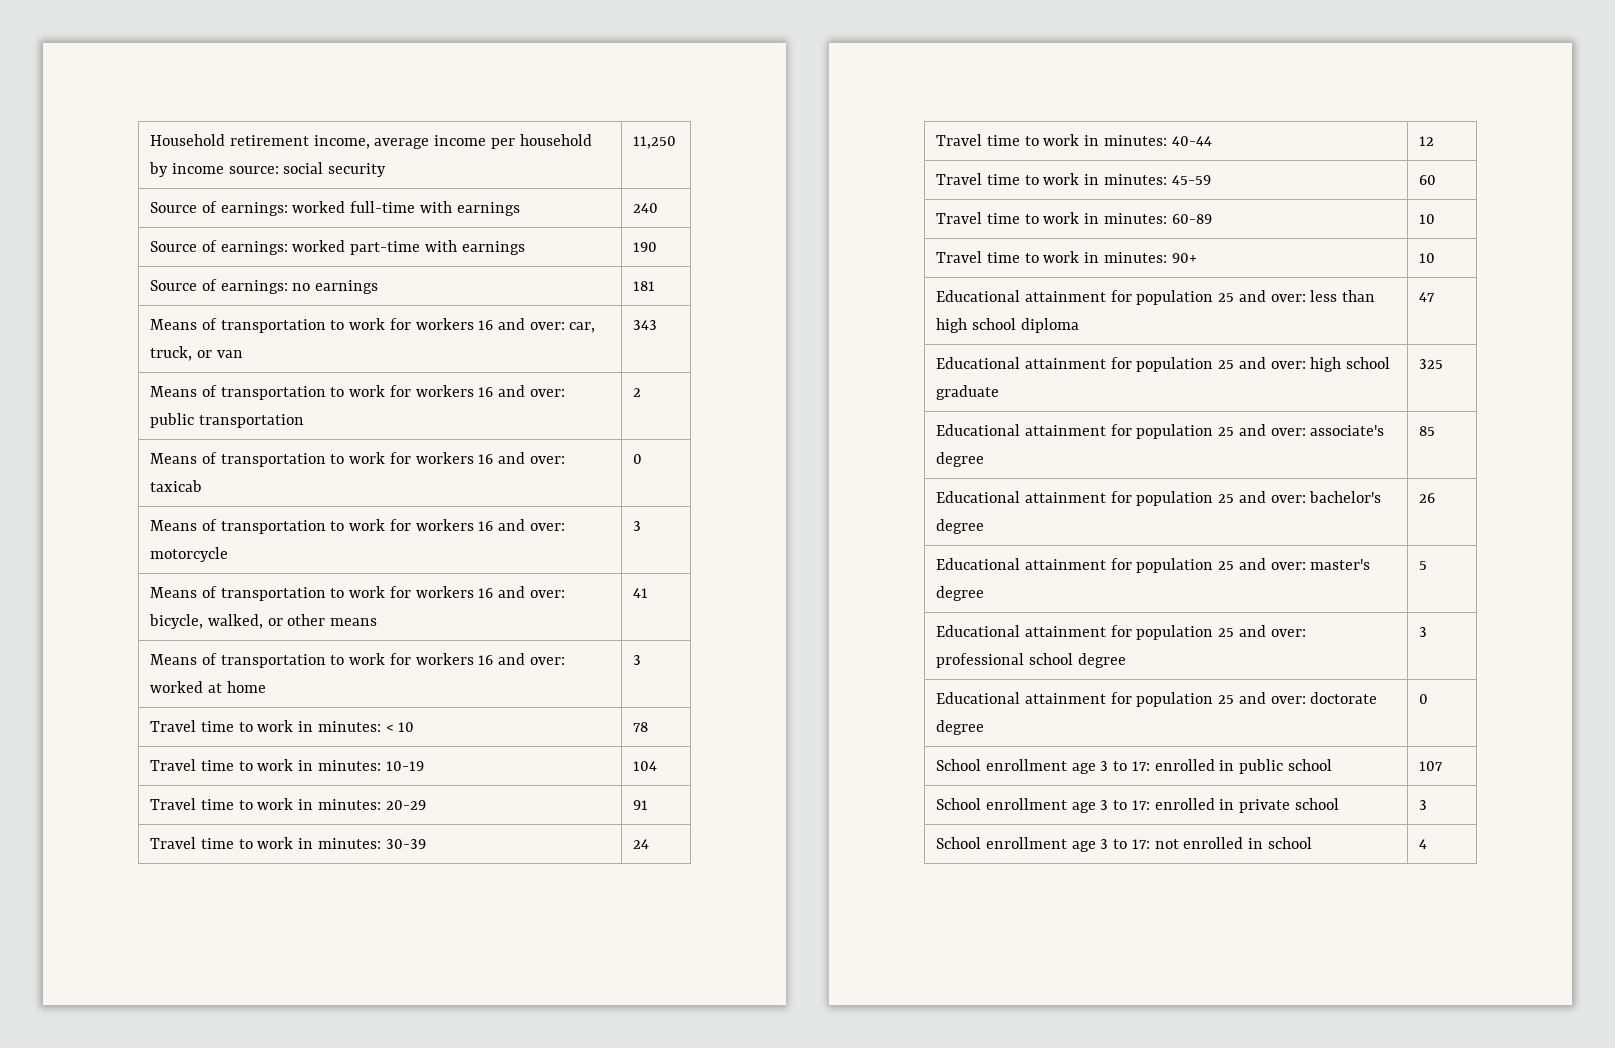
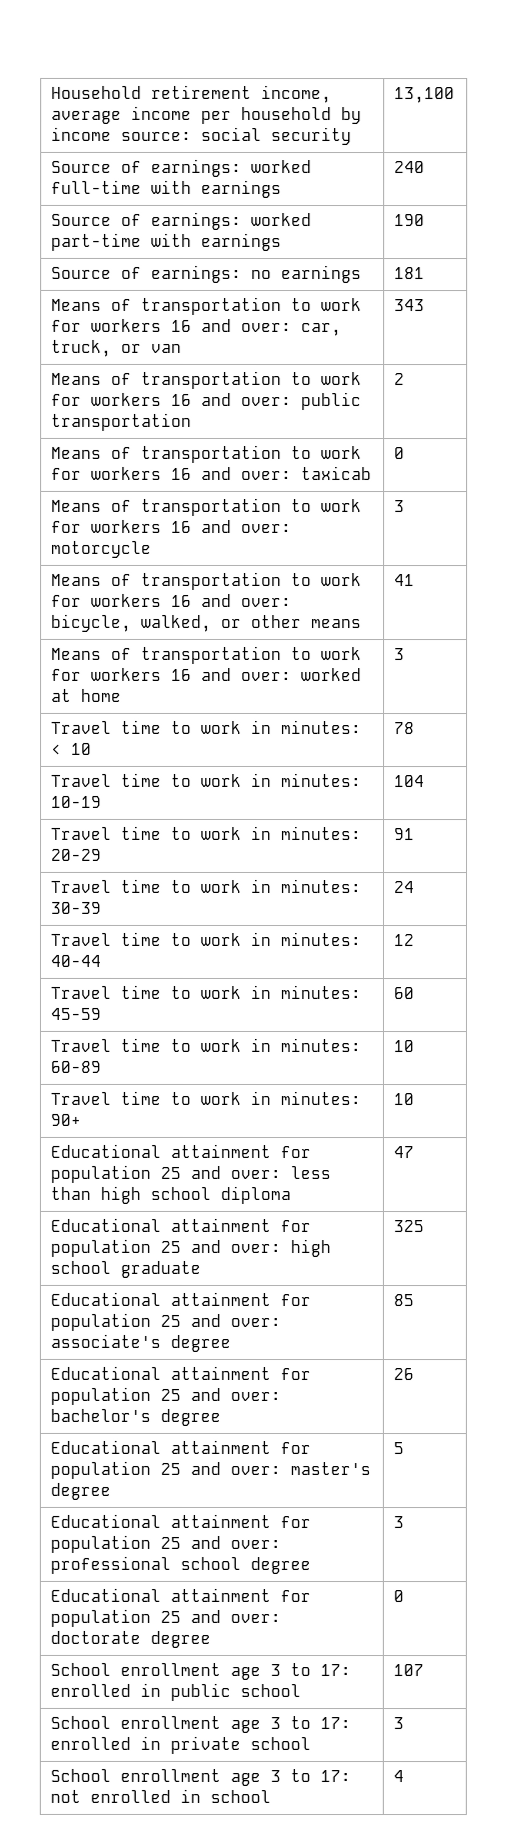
[633,136,677,149] 11,250 -> [393,87,455,104] 13,100

